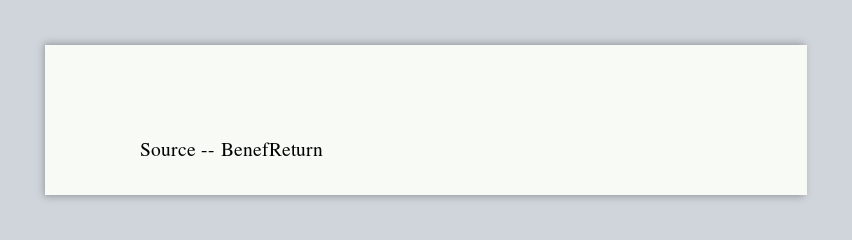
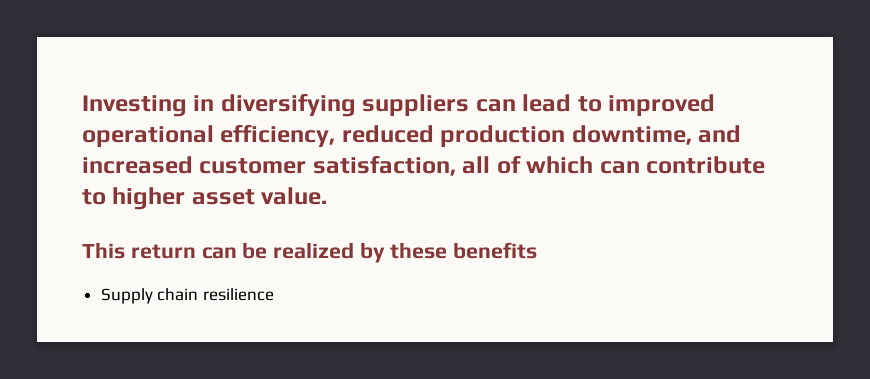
[140,142,323,156] Source -- BenefReturn -> [82,93,716,117] [82,124,742,147] [82,155,766,176] [82,187,328,210] [82,242,537,263] [100,288,274,304] Investing in diversifying suppliers can lead to improved operational efficiency, reduced production downtime, and increased customer satisfaction, all of which can contribute to higher asset value. // This return can be realized by these benefits // Supply chain resilience

